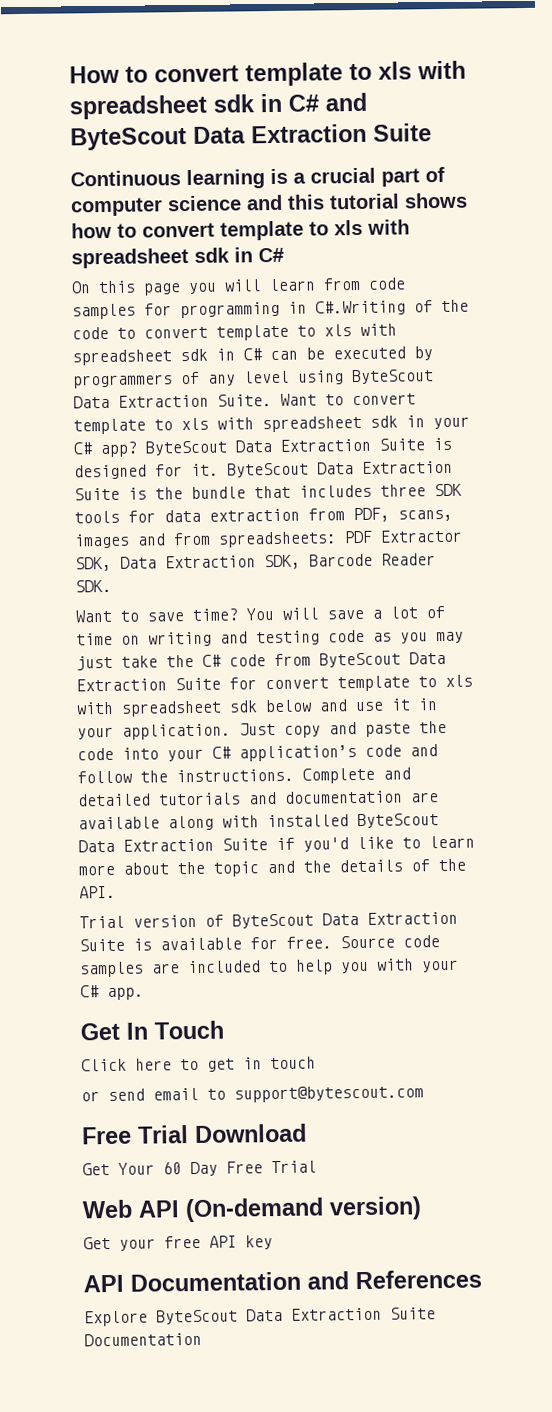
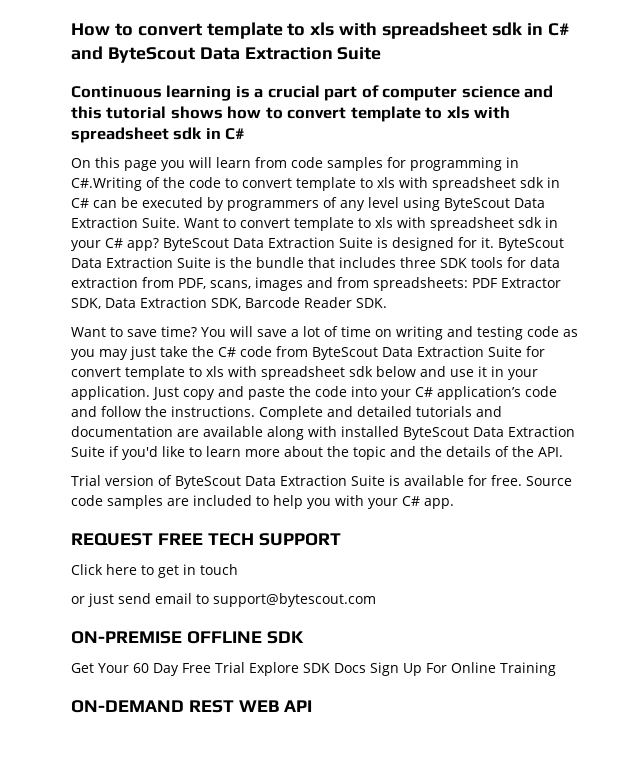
[80,1020,224,1041] Get In Touch -> [71,533,341,546] REQUEST FREE TECH SUPPORT
(100, 1096) none -> [88,593,114,607] just
[81,1123,307,1145] Free Trial Download -> [71,631,304,644] ON-PREMISE OFFLINE SDK
[82,1196,422,1223] [83,1235,273,1251] [83,1269,482,1293] [84,1307,436,1327] [84,1332,202,1347] // Web API (On-demand version) // Get your free API key // API Documentation and References // Explore ByteScout Data Extraction Suite Documentation -> [249,662,556,676] [71,700,312,713] Explore SDK Docs Sign Up For Online Training // ON-DEMAND REST WEB API

